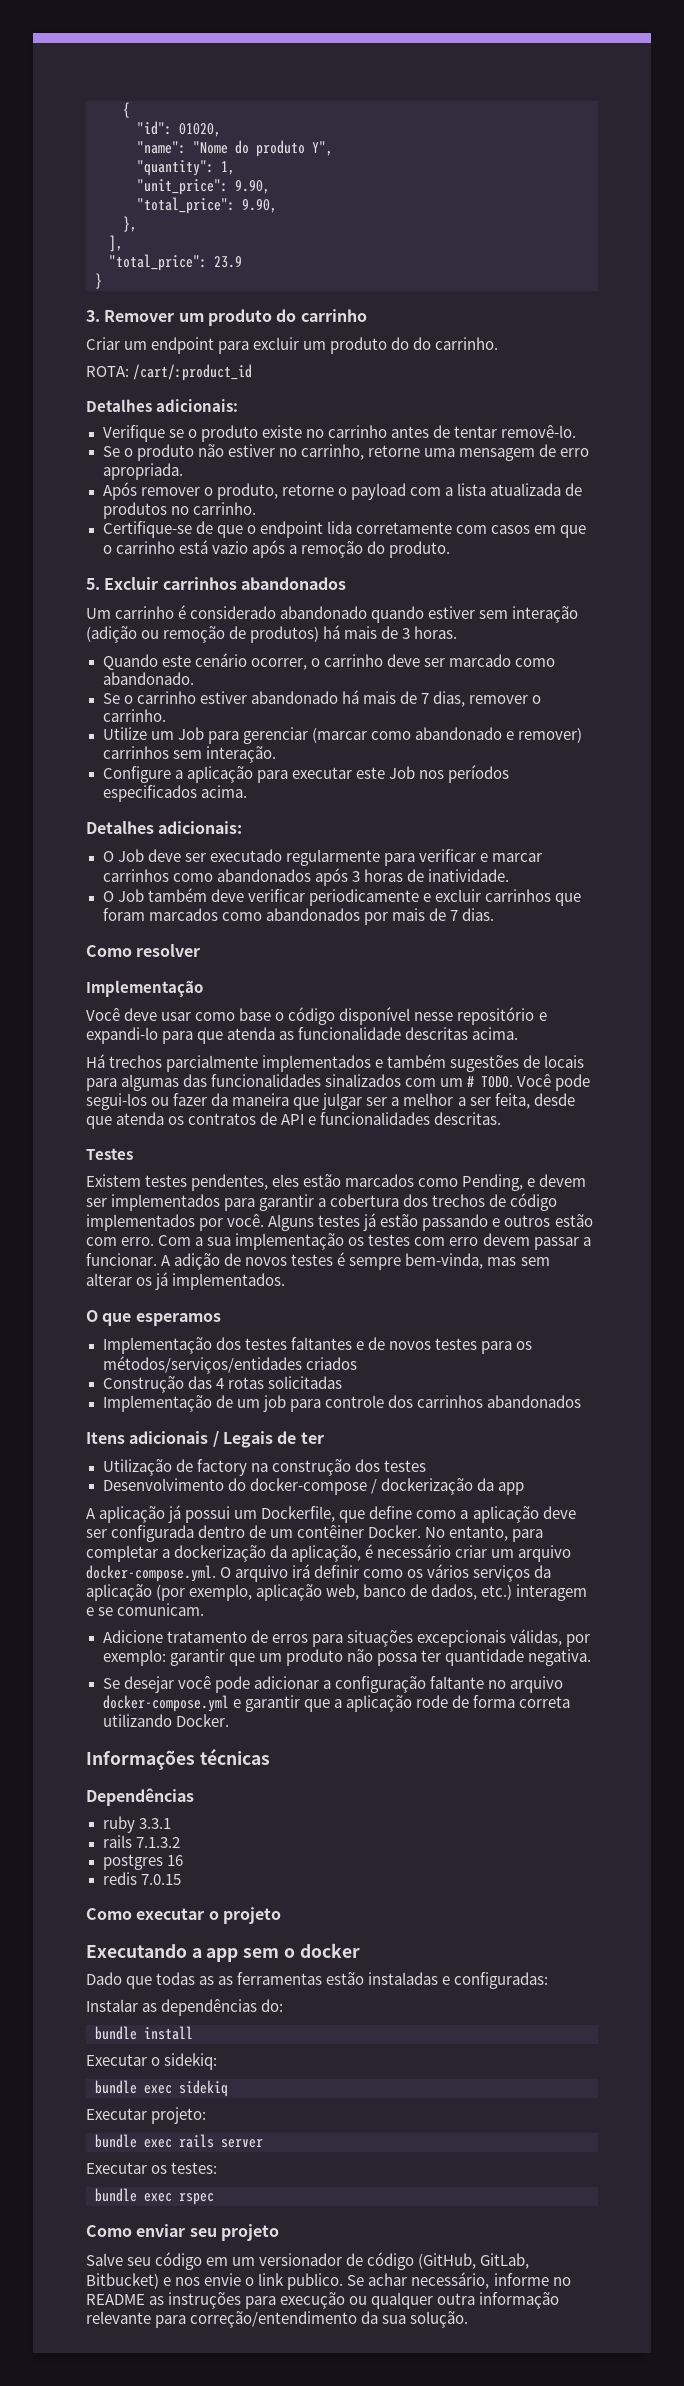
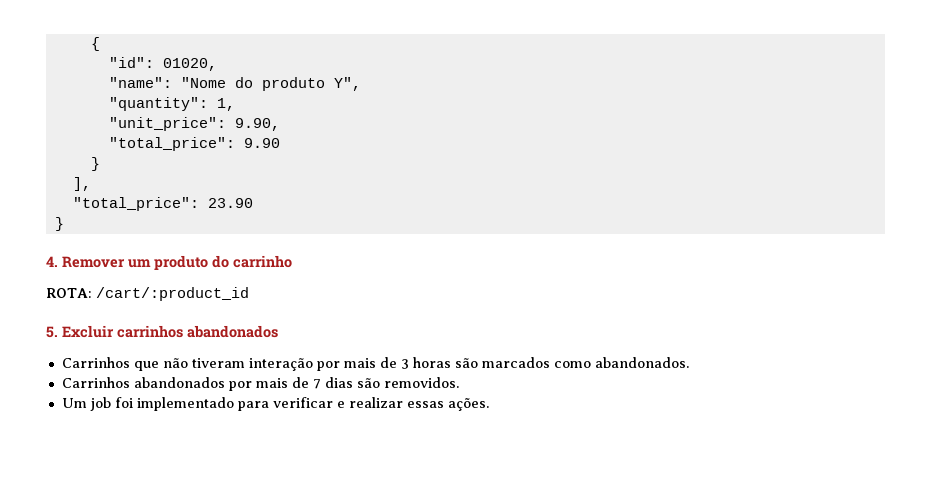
[242,199,277,213] [123,216,137,232] 9.90, // }, -> [243,138,280,148] [90,157,100,171] 9.90 // }
[214,256,242,268] [95,273,102,289] [86,310,100,322] 23.9 // } // 3. -> [207,198,253,208] [54,217,64,231] [46,256,58,267] 23.90 // } // 4.
[86,337,499,354] [86,364,253,381] [86,399,239,412] [102,425,576,442] [102,444,590,461] [102,463,183,480] [102,482,583,500] [102,502,256,519] [102,521,586,538] [102,540,450,558] [86,577,346,590] [86,605,579,623] [86,625,458,643] [102,653,555,670] [102,672,194,685] [102,690,542,707] [102,709,166,722] [102,727,582,744] [102,746,276,763] [102,765,509,783] [102,785,247,802] [86,821,243,834] [102,849,542,866] [102,868,509,886] [102,888,581,906] [102,908,262,921] Criar um endpoint para excluir um produto do do carrinho. // ROTA: /cart/:product_id // Detalhes adicionais: // Verifique se o produto existe no carrinho antes de tentar removê-lo. // Se o produto não estiver no carrinho, retorne uma mensagem de erro apropriada. // Após remover o produto, retorne o payload com a lista atualizada de produtos no carrinho. // Certifique-se de que o endpoint lida corretamente com casos em que o carrinho está vazio após a remoção do produto. // 5. Excluir carrinhos abandonados // Um carrinho é considerado abandonado quando estiver sem interação (adição ou remoção de produtos) há mais de 3 horas. // Quando este cenário ocorrer, o carrinho deve ser marcado como abandonado. // Se o carrinho estiver abandonado há mais de 7 dias, remover o carrinho. // Utilize um Job para gerenciar (marcar como abandonado e remover) carrinhos sem interação. // Configure a aplicação para executar este Job nos períodos especificados acima. // Detalhes adicionais: // O Job deve ser executado regularmente para verificar e marcar carrinhos como abandonados após 3 horas de inatividade. // O Job também deve verificar periodicamente e excluir carrinhos que foram marcados como -> [46,287,249,301] [46,325,278,338] [61,357,689,371] [61,377,130,388] ROTA: /cart/:product_id // 5. Excluir carrinhos abandonados // Carrinhos que não tiveram interação por mais de 3 horas são marcados como abandonados. // Carrinhos
[461,908,494,921] [86,944,201,957] [86,980,203,997] [86,1007,547,1025] [86,1027,519,1044] [86,1054,585,1072] [86,1074,591,1091] [86,1093,575,1110] [86,1112,502,1129] [86,1148,133,1160] [86,1174,587,1191] [86,1193,558,1211] [86,1213,593,1231] [86,1233,591,1250] [86,1252,550,1270] [86,1272,286,1290] [86,1310,221,1326] [102,1337,532,1354] [102,1356,357,1374] [102,1376,342,1393] [102,1395,581,1412] [86,1431,324,1448] [102,1459,426,1476] [102,1478,524,1495] [86,1505,576,1523] [86,1525,544,1542] [86,1544,572,1562] [86,1564,552,1582] [86,1584,588,1601] [86,1603,205,1616] [102,1629,590,1647] [102,1649,591,1666] [102,1676,563,1693] [102,1695,570,1712] [102,1714,229,1727] [86,1748,270,1770] [86,1788,194,1806] [102,1816,171,1833] [102,1835,180,1848] [102,1854,183,1870] [102,1872,181,1885] [86,1907,281,1924] [86,1943,360,1962] [86,1972,549,1989] [86,1999,284,2016] [95,2026,193,2040] [86,2053,218,2070] [95,2080,228,2097] [86,2107,207,2124] [95,2134,263,2148] [86,2162,218,2174] [95,2188,214,2205] [86,2224,279,2241] [86,2252,530,2270] [86,2272,571,2290] [86,2292,560,2309] [86,2311,469,2328] dias. // Como resolver // Implementação // Você deve usar como base o código disponível nesse repositório e expandi-lo para que atenda as funcionalidade descritas acima. // Há trechos parcialmente implementados e também sugestões de locais para algumas das funcionalidades sinalizados com um # TODO. Você pode segui-los ou fazer da maneira que julgar ser a melhor a ser feita, desde que atenda os contratos de API e funcionalidades descritas. // Testes // Existem testes pendentes, eles estão marcados como Pending, e devem ser implementados para garantir a cobertura dos trechos de código implementados por você. Alguns testes já estão passando e outros estão com erro. Com a sua implementação os testes com erro devem passar a funcionar. A adição de novos testes é sempre bem-vinda, mas sem alterar os já implementados. // O que esperamos // Implementação dos testes faltantes e de novos testes para os métodos/serviços/entidades criados // Construção das 4 rotas solicitadas // Implementação de um job para controle dos carrinhos abandonados // Itens adicionais / Legais de ter // Utilização de factory na construção dos testes // Desenvolvimento do docker-compose / dockerização da app // A aplicação já possui um Dockerfile, que define como a aplicação deve ser configurada dentro de um contêiner Docker. No entanto, para completar a dockerização da aplicação, é necessário criar um arquivo docker-compose.yml. O arquivo irá definir como os vários serviços da aplicação (por exemplo, aplicação web, banco de dados, etc.) interagem e se comunicam. // Adicione tratamento de erros para situações excepcionais válidas, por exemplo: garantir que um produto não possa ter quantidade negativa. // Se desejar você pode adicionar a configuração faltante no arquivo docker-compose.yml e garantir que a aplicação rode de forma correta utilizando Docker. // Informações técnicas // Dependências // ruby 3.3.1 // rails 7.1.3.2 // postgres 16 // redis 7.0.15 // Como executar o projeto // Executando a app sem o docker // Dado que todas as as ferramentas estão instaladas e configuradas: // Instalar as dependências do: // bundle install // Executar o sidekiq: // bundle exec sidekiq // Executar projeto: // bundle exec rails server // Executar os testes: // bundle exec rspec // Como enviar seu projeto // Salve seu código em um versionador de código (GitHub, GitLab, Bitbucket) e nos envie o link publico. Se achar necessário, informe no README as instruções para execução ou qualquer outra informação relevante para correção/entendimento da sua solução. -> [324,377,459,388] [61,397,489,411] dias são removidos. // Um job foi implementado para verificar e realizar essas ações.

